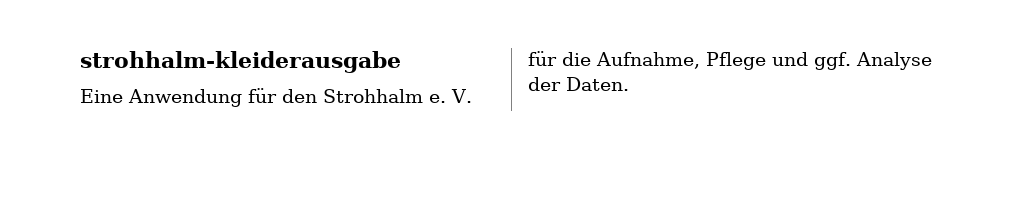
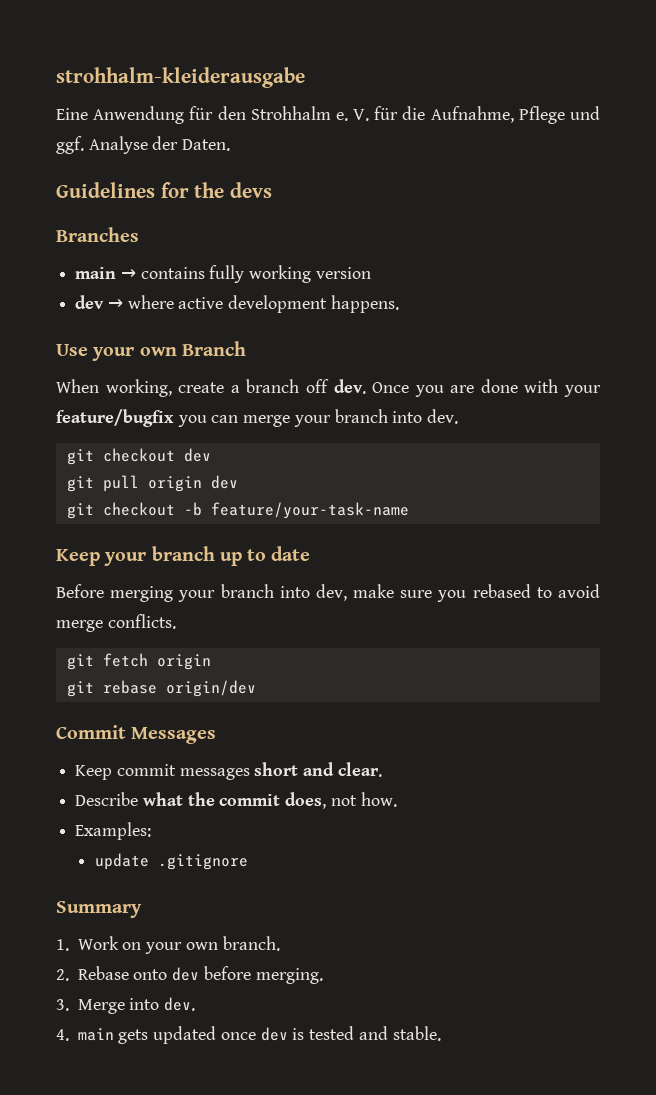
(629, 84) none -> [56,182,272,198] [56,227,139,242] [75,265,371,283] [75,295,399,313] [56,341,246,361] [56,379,601,397] [56,409,459,427] [66,448,211,465] [66,475,238,492] [66,502,409,519] [56,546,311,566] [56,584,600,602] [56,614,176,632] [66,653,211,670] [66,680,256,697] [56,725,217,744] [75,762,382,780] [75,792,397,809] [75,822,152,840] [95,853,249,870] [56,901,142,918] [56,936,280,954] [56,966,323,984] [56,997,196,1014] [56,1026,441,1044] // Guidelines for the devs // Branches // main → contains fully working version // dev → where active development happens. // Use your own Branch // When working, create a branch off dev. Once you are done with your feature/bugfix you can merge your branch into dev. // git checkout dev // git pull origin dev // git checkout -b feature/your-task-name // Keep your branch up to date // Before merging your branch into dev, make sure you rebased to avoid merge conflicts. // git fetch origin // git rebase origin/dev // Commit Messages // Keep commit messages short and clear. // Describe what the commit does, not how. // Examples: // update .gitignore // Summary // 1. Work on your own branch. // 2. Rebase onto dev before merging. // 3. Merge into dev. // 4. main gets updated once dev is tested and stable.

